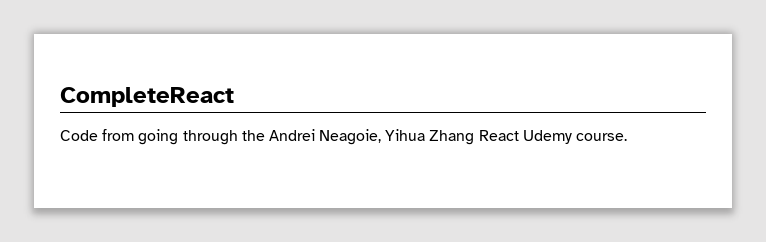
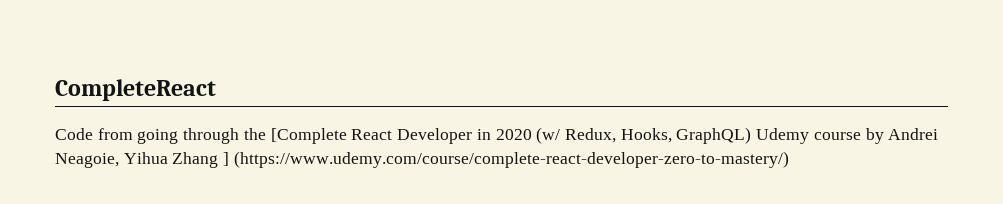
(265, 135) none -> [270,127,884,144] [Complete React Developer in 2020 (w/ Redux, Hooks, GraphQL) Udemy course by
[478,130,628,144] React Udemy course. -> [223,151,789,168] ] (https://www.udemy.com/course/complete-react-developer-zero-to-mastery/)

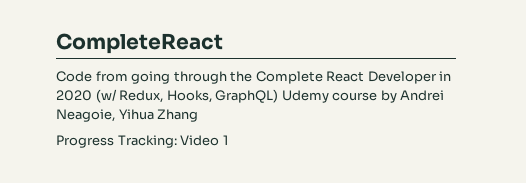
[270,128,347,144] [Complete -> [255,71,323,84] Complete
[223,151,789,168] ] (https://www.udemy.com/course/complete-react-developer-zero-to-mastery/) -> [56,135,228,148] // Progress Tracking: Video 1

